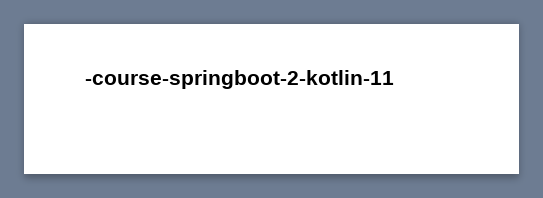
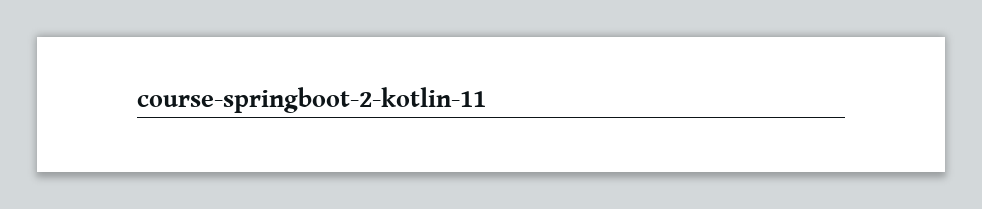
[85,70,394,89] -course-springboot-2-kotlin-11 -> [137,87,486,113] course-springboot-2-kotlin-11

